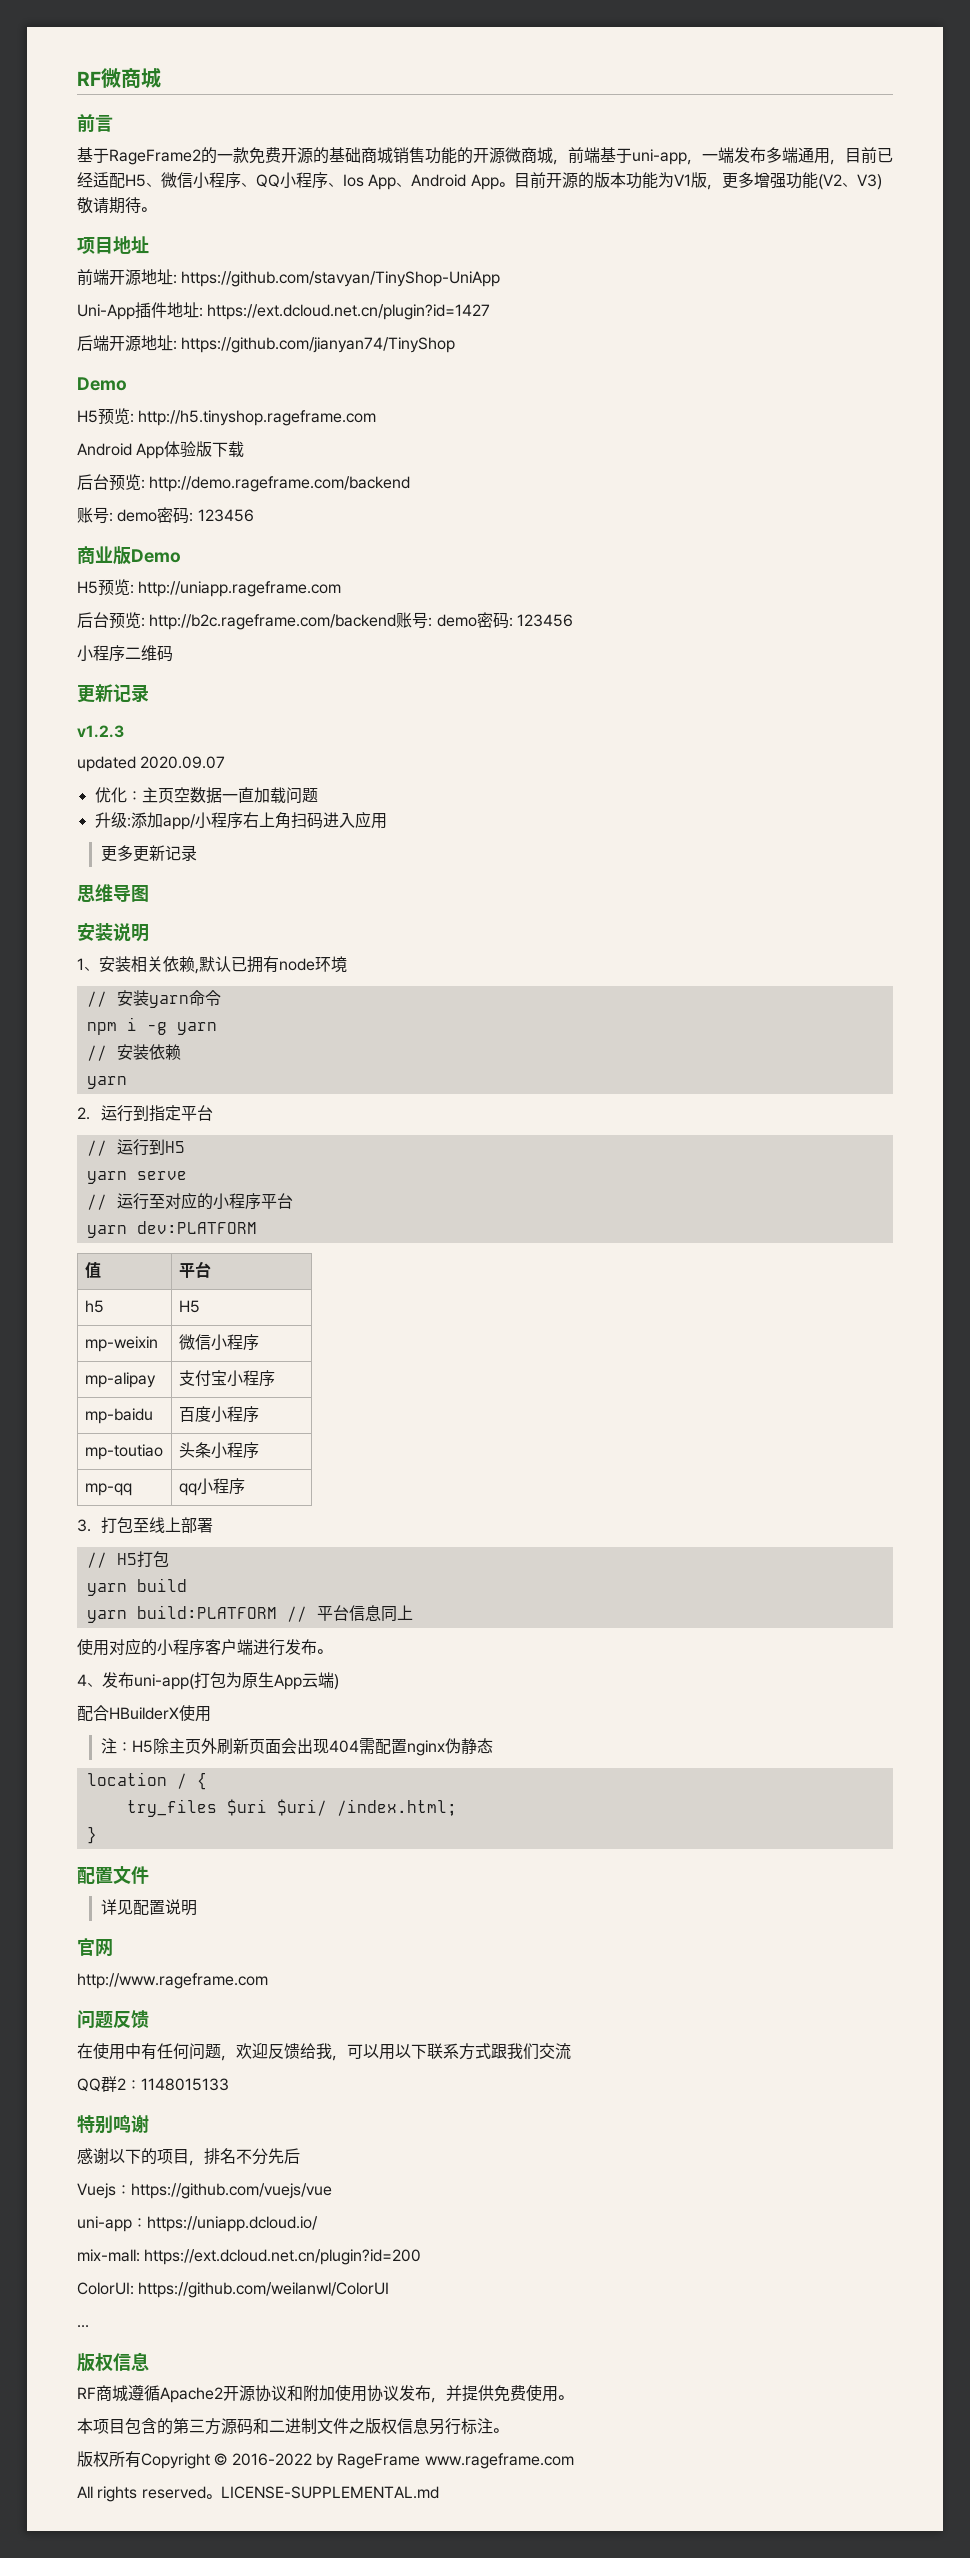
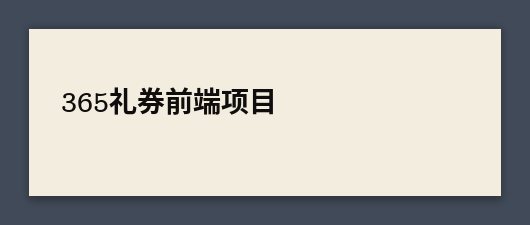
[77,68,161,88] [77,114,113,133] [77,147,893,165] [77,172,882,190] [77,197,156,214] [77,236,149,254] [77,269,501,287] [77,302,491,320] [77,335,456,353] [77,377,127,391] [77,408,377,426] [77,441,245,459] [77,474,411,492] [77,507,254,524] [77,546,181,565] [77,579,342,597] [77,612,573,630] [77,645,173,662] [77,684,149,703] [77,725,124,738] [77,756,226,772] [94,787,318,804] [94,811,387,830] [100,845,197,862] [77,884,149,903] [77,923,149,942] [77,956,347,974] [86,990,221,1008] [86,1017,217,1035] [86,1044,181,1061] [86,1076,127,1089] [77,1105,213,1122] [86,1139,185,1156] [86,1171,187,1184] [86,1192,293,1210] [86,1221,257,1238] [84,1262,101,1278] [178,1261,211,1278] [84,1300,104,1313] [178,1300,200,1313] [84,1336,158,1352] [178,1334,259,1351] [84,1372,156,1388] [178,1370,275,1387] [84,1408,153,1424] [178,1406,259,1423] [84,1444,163,1460] [178,1442,259,1459] [84,1483,132,1496] [178,1478,245,1496] [77,1517,213,1533] [86,1551,169,1568] [86,1578,187,1596] [86,1605,413,1623] [77,1638,332,1656] [77,1672,339,1690] [77,1705,211,1722] [100,1738,493,1756] [86,1772,207,1790] [126,1799,457,1817] [86,1826,97,1844] [77,1866,149,1884] [100,1899,197,1916] [77,1938,113,1957] [77,1973,268,1989] [77,2010,149,2029] [77,2043,571,2061] [77,2076,229,2092] [77,2115,149,2134] [77,2148,300,2166] [77,2183,332,2199] [77,2216,318,2232] [77,2249,422,2265] [77,2282,390,2298] [77,2325,89,2328] [77,2352,149,2372] [77,2385,573,2403] [77,2418,508,2435] [77,2451,574,2469] [77,2486,439,2502] RF微商城 // 前言 // 基于RageFrame2的一款免费开源的基础商城销售功能的开源微商城，前端基于uni-app，一端发布多端通用，目前已经适配H5、微信小程序、QQ小程序、Ios App、Android App。目前开源的版本功能为V1版，更多增强功能(V2、V3)敬请期待。 // 项目地址 // 前端开源地址: https://github.com/stavyan/TinyShop-UniApp // Uni-App插件地址: https://ext.dcloud.net.cn/plugin?id=1427 // 后端开源地址: https://github.com/jianyan74/TinyShop // Demo // H5预览: http://h5.tinyshop.rageframe.com // Android App体验版下载 // 后台预览: http://demo.rageframe.com/backend // 账号: demo密码: 123456 // 商业版Demo // H5预览: http://uniapp.rageframe.com // 后台预览: http://b2c.rageframe.com/backend账号: demo密码: 123456 // 小程序二维码 // 更新记录 // v1.2.3 // updated 2020.09.07 // 优化：主页空数据一直加载问题 // 升级:添加app/小程序右上角扫码进入应用 // 更多更新记录 // 思维导图 // 安装说明 // 1、安装相关依赖,默认已拥有node环境 // // 安装yarn命令 // npm i -g yarn // // 安装依赖 // yarn // 2.运行到指定平台 // // 运行到H5 // yarn serve // // 运行至对应的小程序平台 // yarn dev:PLATFORM // 值 | 平台 // h5 | H5 // mp-weixin | 微信小程序 // mp-alipay | 支付宝小程序 // mp-baidu | 百度小程序 // mp-toutiao | 头条小程序 // mp-qq | qq小程序 // 3.打包至线上部署 // // H5打包 // yarn build // yarn build:PLATFORM // 平台信息同上 // 使用对应的小程序客户端进行发布。 // 4、发布uni-app(打包为原生App云端) // 配合HBuilderX使用 // 注：H5除主页外刷新页面会出现404需配置nginx伪静态 // location / { // try_files $uri $uri/ /index.html; // } // 配置文件 // 详见配置说明 // 官网 // http://www.rageframe.com // 问题反馈 // 在使用中有任何问题，欢迎反馈给我，可以用以下联系方式跟我们交流 // QQ群2：1148015133 // 特别鸣谢 // 感谢以下的项目，排名不分先后 // Vuejs：https://github.com/vuejs/vue // uni-app：https://uniapp.dcloud.io/ // mix-mall: https://ext.dcloud.net.cn/plugin?id=200 // ColorUI: https://github.com/weilanwl/ColorUI // ... // 版权信息 // RF商城遵循Apache2开源协议和附加使用协议发布，并提供免费使用。 // 本项目包含的第三方源码和二进制文件之版权信息另行标注。 // 版权所有Copyright © 2016-2022 by RageFrame www.rageframe.com // All rights reserved。LICENSE-SUPPLEMENTAL.md -> [61,87,277,115] 365礼券前端项目

